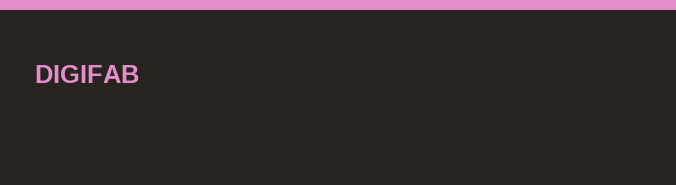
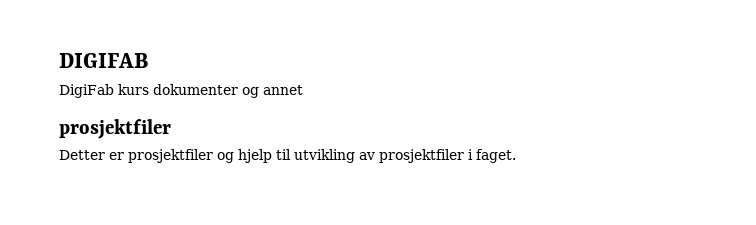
(139, 74) none -> [59,84,303,98] [59,119,171,139] [59,149,516,163] // DigiFab kurs dokumenter og annet // prosjektfiler // Detter er prosjektfiler og hjelp til utvikling av prosjektfiler i faget.

